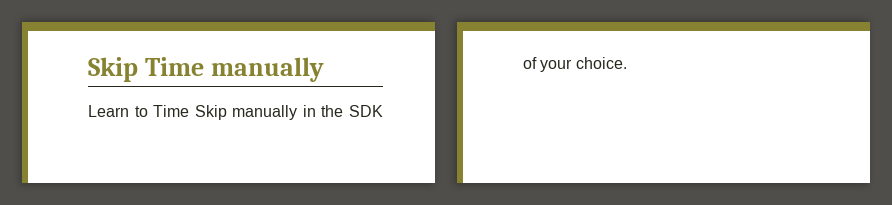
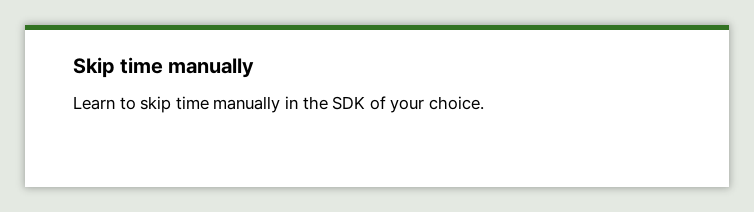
[88,57,204,82] Skip Time -> [73,57,163,78] Skip time
[153,105,227,120] Time Skip -> [140,96,209,113] skip time

